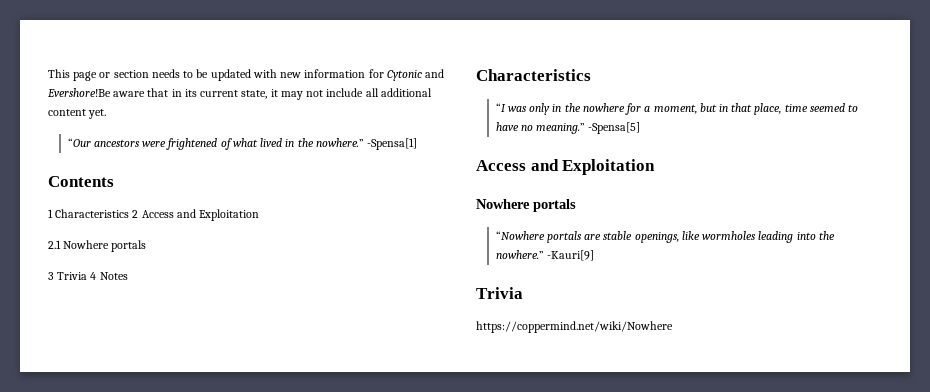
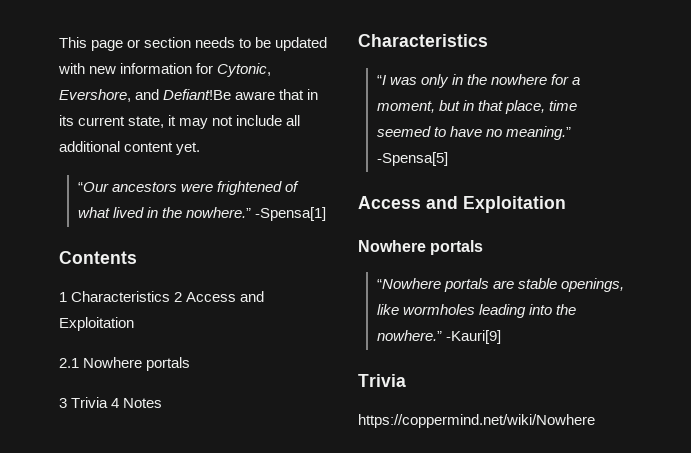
[386,69,445,81] [47,88,111,97] Cytonic and Evershore!Be -> [217,63,272,77] [59,89,232,102] Cytonic, Evershore, and Defiant!Be

